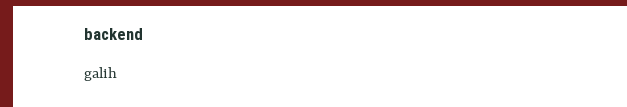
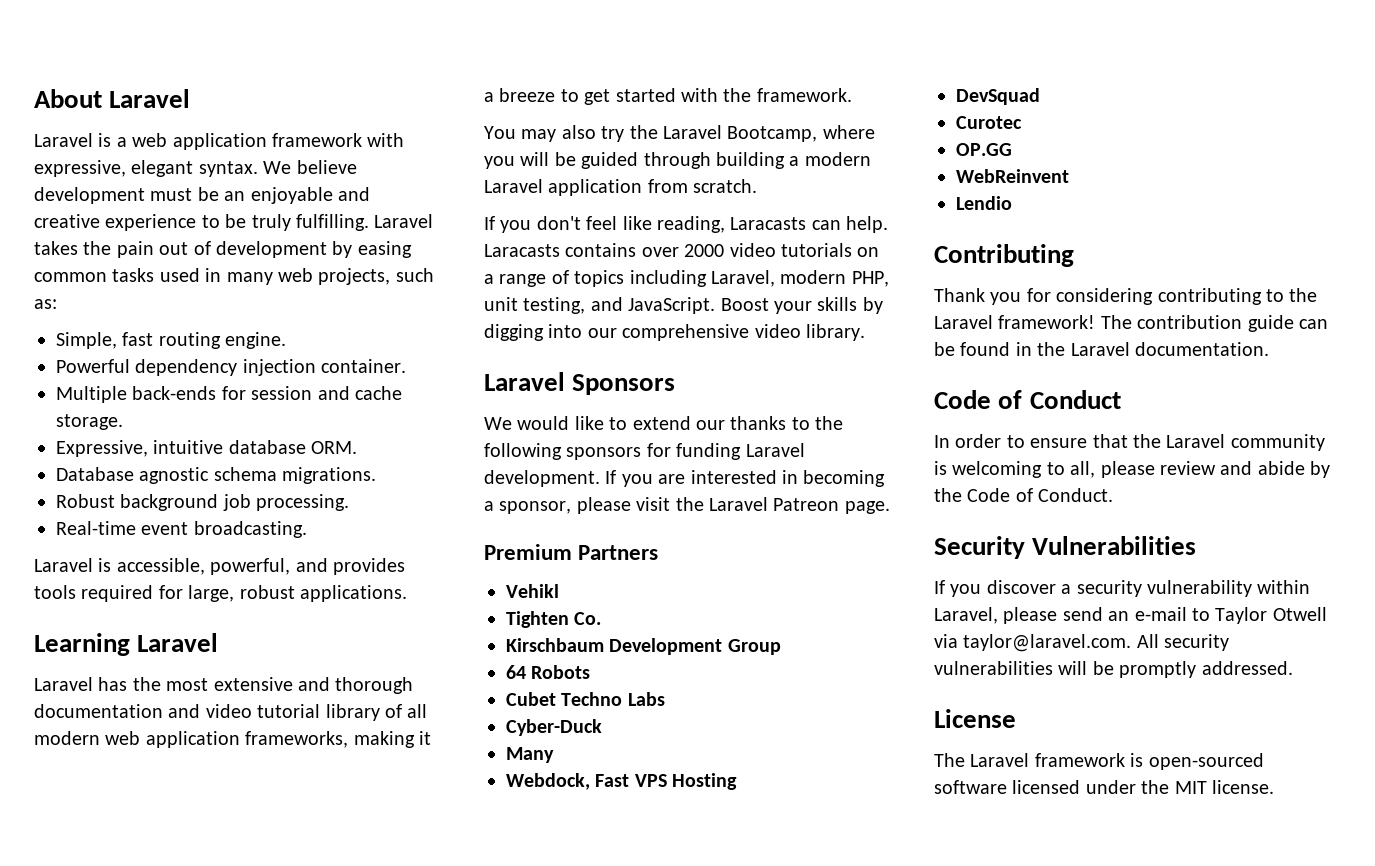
[84,28,143,40] [84,67,117,81] backend // galih -> [34,89,191,108] [34,133,405,150] [34,160,357,177] [34,187,370,204] [34,214,434,231] [34,241,412,258] [34,268,434,285] [34,299,57,309] [56,332,287,349] [56,359,407,376] [56,386,402,403] [56,414,123,430] [56,440,358,457] [56,467,377,484] [56,494,350,511] [56,521,307,538] [34,558,405,575] [34,585,407,602] [34,633,219,656] [34,677,414,694] [34,704,428,721] [34,731,431,748] [484,88,852,105] [484,125,875,142] [484,152,871,169] [484,179,758,196] [484,216,889,233] [484,243,880,257] [484,270,889,287] [484,297,883,314] [484,324,865,341] [484,372,676,395] [484,416,844,430] [484,443,805,460] [484,470,886,487] [484,497,890,514] [484,544,659,560] [506,584,559,598] [506,611,602,628] [506,638,781,655] [506,665,591,679] [506,692,665,706] [506,719,602,736] [506,747,554,763] [506,773,738,790] [956,88,1040,105] [956,116,1022,129] [956,143,1012,156] [956,169,1069,183] [956,196,1012,210] [934,244,1074,267] [934,288,1318,305] [934,315,1328,332] [934,342,1269,356] [934,390,1121,409] [934,434,1325,451] [934,461,1331,478] [934,488,1114,502] [934,536,1197,559] [934,580,1311,597] [934,607,1327,624] [934,634,1230,652] [934,661,1293,678] [934,709,1016,728] [934,753,1264,770] [934,780,1274,794] About Laravel // Laravel is a web application framework with expressive, elegant syntax. We believe development must be an enjoyable and creative experience to be truly fulfilling. Laravel takes the pain out of development by easing common tasks used in many web projects, such as: // Simple, fast routing engine. // Powerful dependency injection container. // Multiple back-ends for session and cache storage. // Expressive, intuitive database ORM. // Database agnostic schema migrations. // Robust background job processing. // Real-time event broadcasting. // Laravel is accessible, powerful, and provides tools required for large, robust applications. // Learning Laravel // Laravel has the most extensive and thorough documentation and video tutorial library of all modern web application frameworks, making it a breeze to get started with the framework. // You may also try the Laravel Bootcamp, where you will be guided through building a modern Laravel application from scratch. // If you don't feel like reading, Laracasts can help. Laracasts contains over 2000 video tutorials on a range of topics including Laravel, modern PHP, unit testing, and JavaScript. Boost your skills by digging into our comprehensive video library. // Laravel Sponsors // We would like to extend our thanks to the following sponsors for funding Laravel development. If you are interested in becoming a sponsor, please visit the Laravel Patreon page. // Premium Partners // Vehikl // Tighten Co. // Kirschbaum Development Group // 64 Robots // Cubet Techno Labs // Cyber-Duck // Many // Webdock, Fast VPS Hosting // DevSquad // Curotec // OP.GG // WebReinvent // Lendio // Contributing // Thank you for considering contributing to the Laravel framework! The contribution guide can be found in the Laravel documentation. // Code of Conduct // In order to ensure that the Laravel community is welcoming to all, please review and abide by the Code of Conduct. // Security Vulnerabilities // If you discover a security vulnerability within Laravel, please send an e-mail to Taylor Otwell via taylor@laravel.com. All security vulnerabilities will be promptly addressed. // License // The Laravel framework is open-sourced software licensed under the MIT license.

